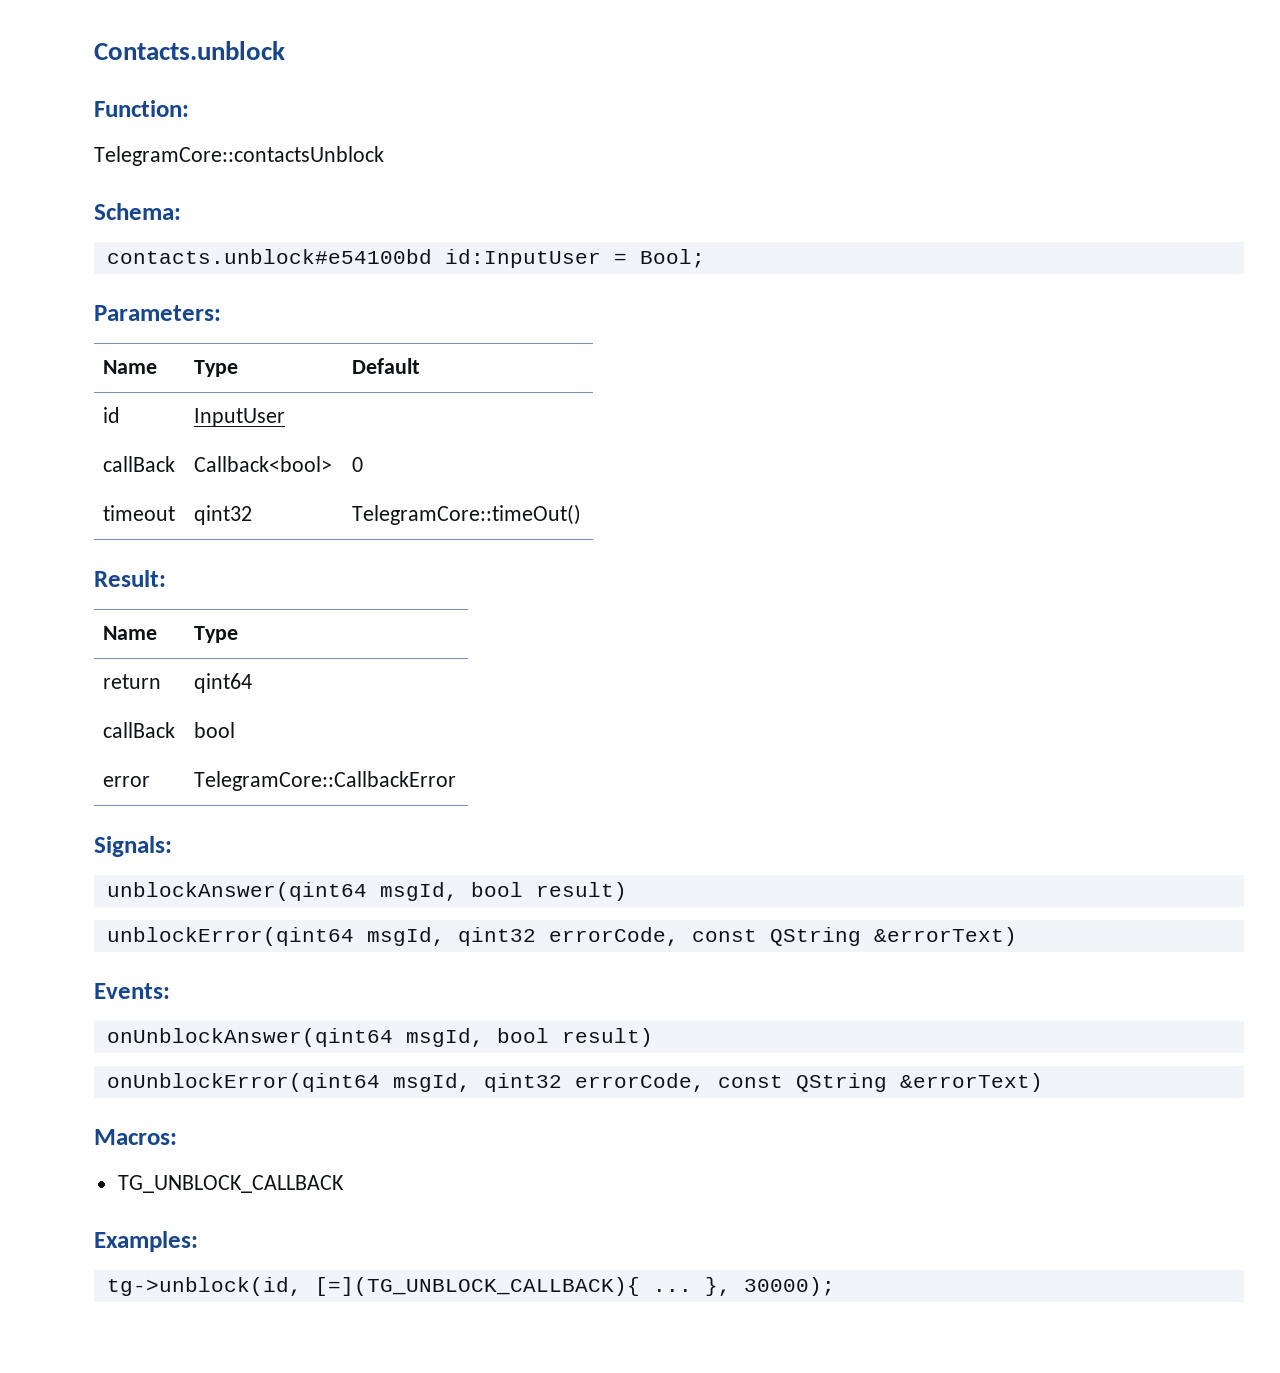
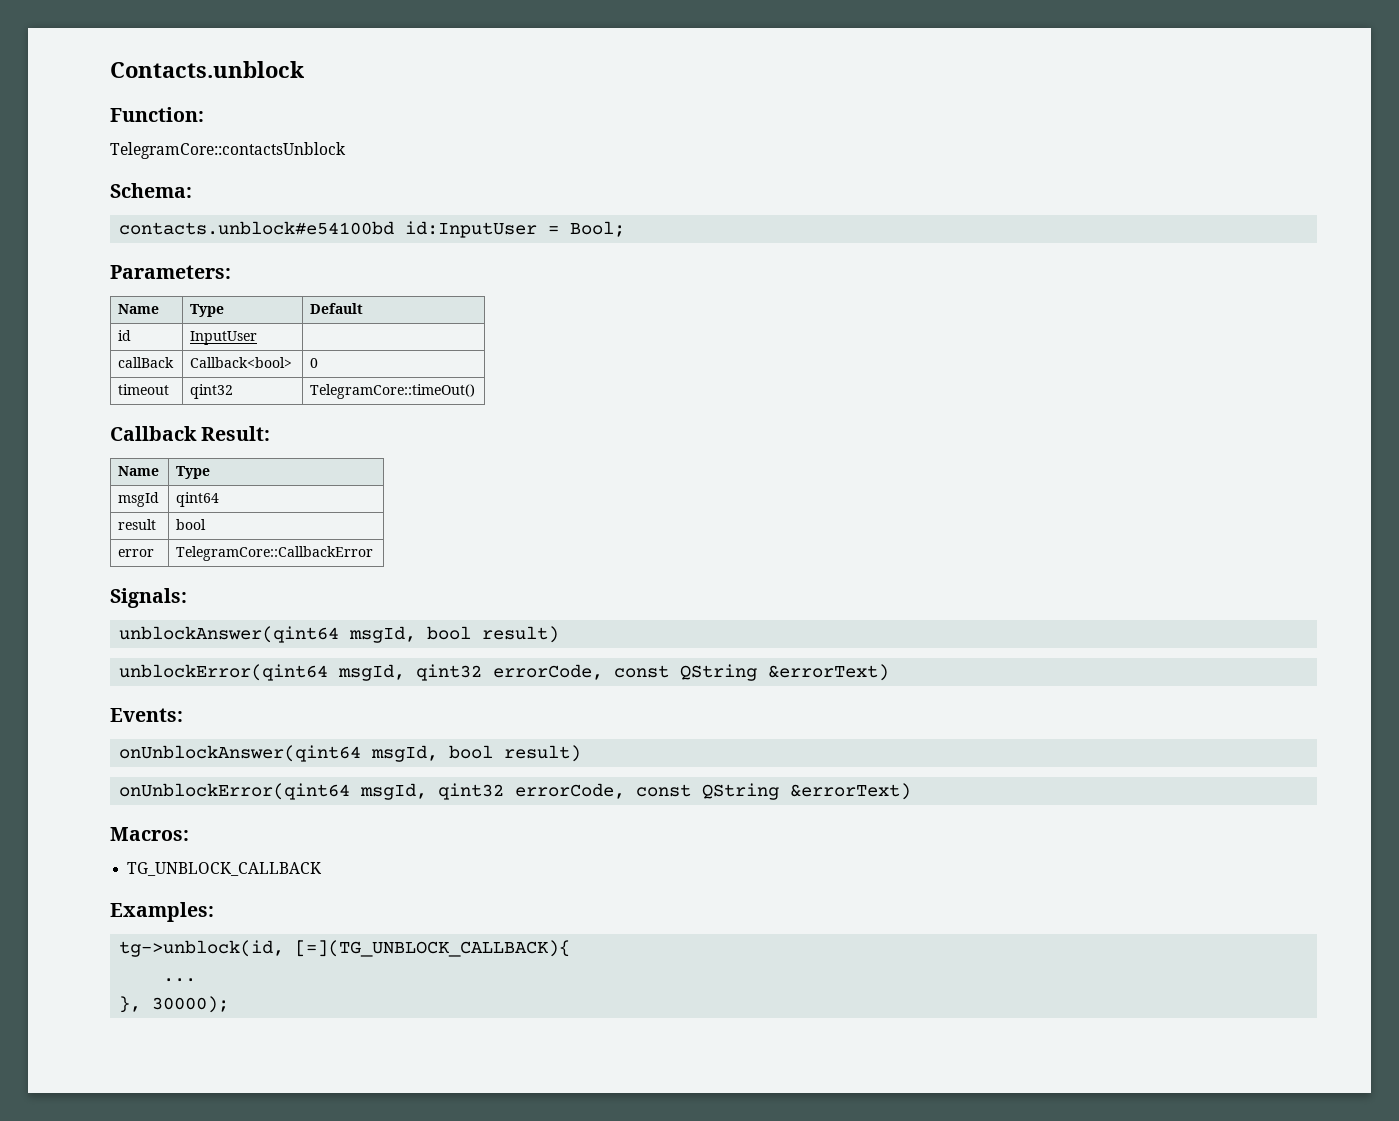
(582, 514) none -> [110,426,197,441] Callback
[103,674,162,689] return -> [118,492,160,507] msgId
[103,722,176,738] callBack -> [118,519,157,530] result
(640, 1286) none -> (571, 948) //
(692, 1290) none -> (197, 980) //

